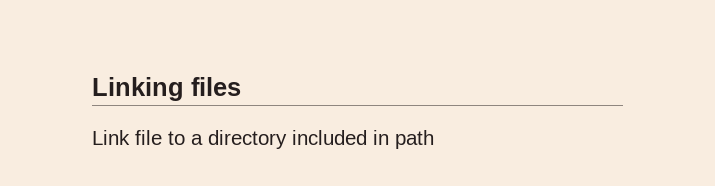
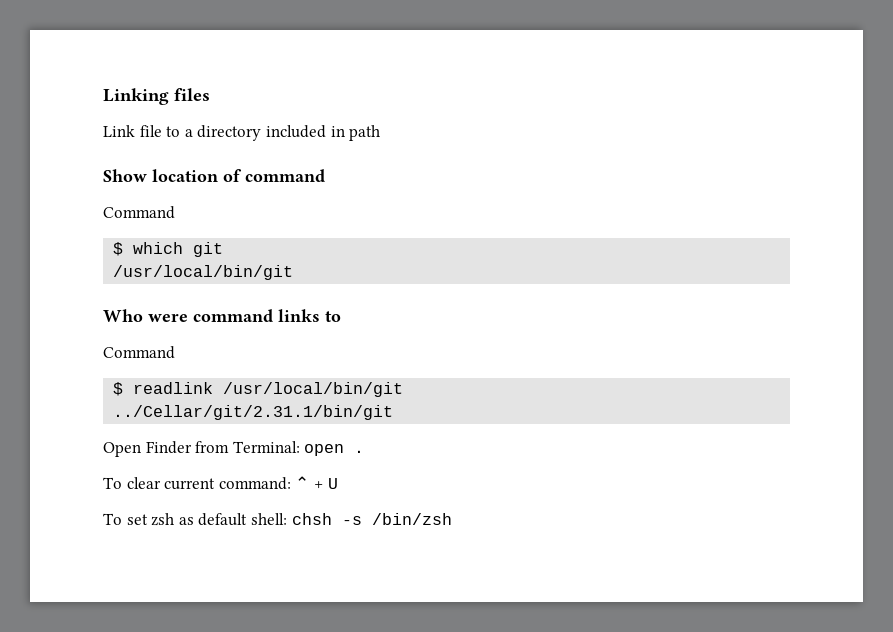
(434, 139) none -> [103,169,325,182] [103,206,175,219] [113,242,224,257] [113,265,294,280] [103,309,341,322] [103,346,175,359] [113,382,404,397] [113,405,394,420] [103,441,365,457] [103,476,338,490] [103,513,452,526] // Show location of command // Command // $ which git // /usr/local/bin/git // Who were command links to // Command // $ readlink /usr/local/bin/git // ../Cellar/git/2.31.1/bin/git // Open Finder from Terminal: open . // To clear current command: ⌃ + U // To set zsh as default shell: chsh -s /bin/zsh

